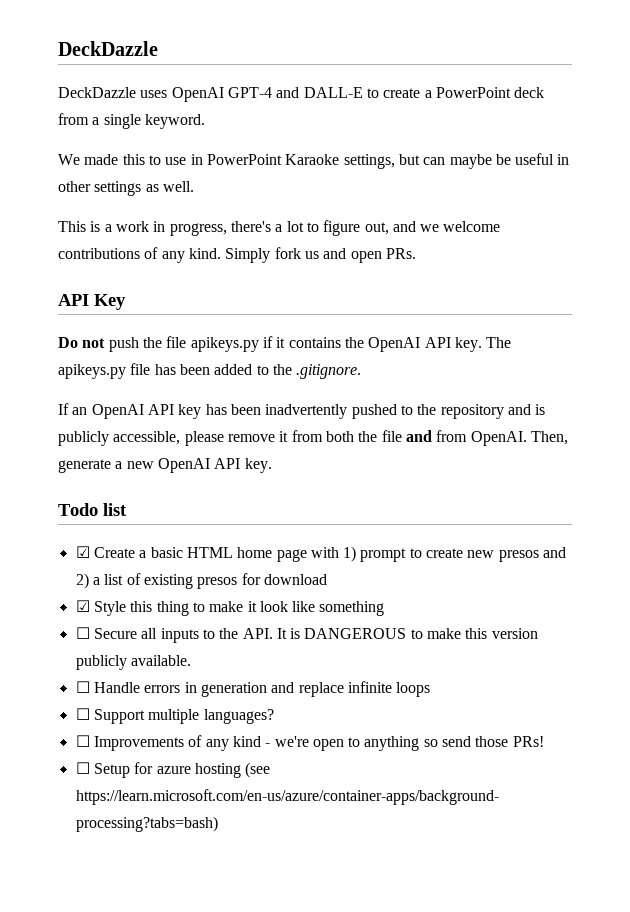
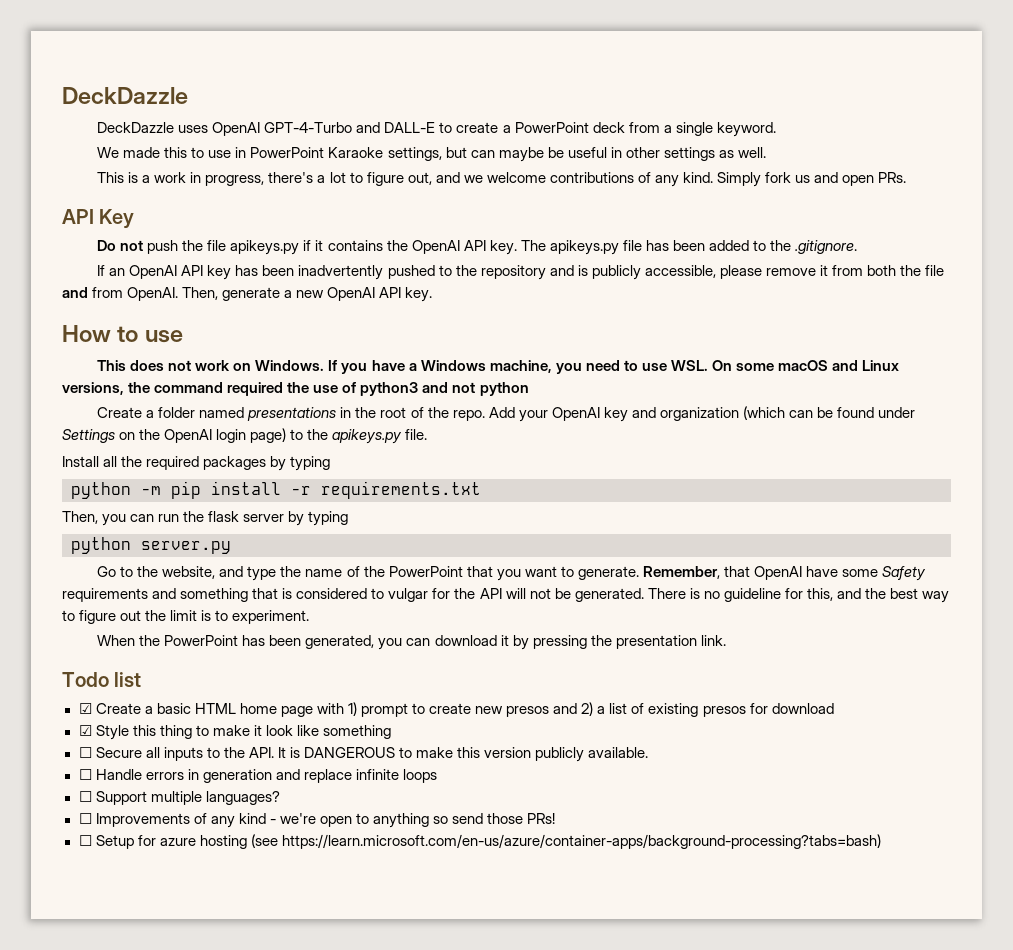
[227,87,272,98] GPT-4 -> [264,122,353,133] GPT-4-Turbo
(272, 465) none -> [62,325,183,343] [97,360,900,374] [62,382,529,396] [97,406,916,422] [62,428,428,444] [62,456,331,471] [71,481,481,499] [62,511,349,526] [71,537,231,554] [97,566,927,581] [62,588,950,603] [62,610,310,624] [97,635,726,650] // How to use // This does not work on Windows. If you have a Windows machine, you need to use WSL. On some macOS and Linux versions, the command required the use of python3 and not python // Create a folder named presentations in the root of the repo. Add your OpenAI key and organization (which can be found under Settings on the OpenAI login page) to the apikeys.py file. // Install all the required packages by typing // python -m pip install -r requirements.txt // Then, you can run the flask server by typing // python server.py // Go to the website, and type the name of the PowerPoint that you want to generate. Remember, that OpenAI have some Safety requirements and something that is considered to vulgar for the API will not be generated. There is no guideline for this, and the best way to figure out the limit is to experiment. // When the PowerPoint has been generated, you can download it by pressing the presentation link.

